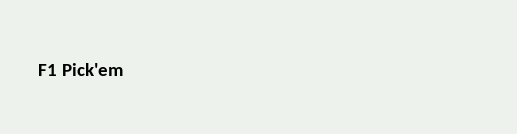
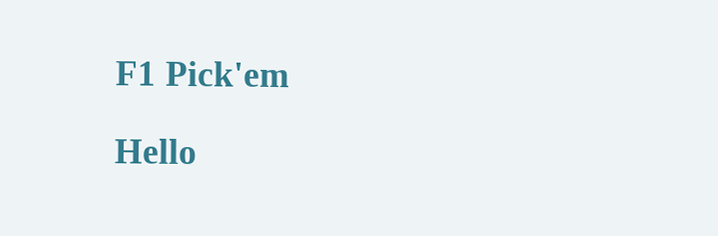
(123, 69) none -> [114,138,197,165] // Hello

